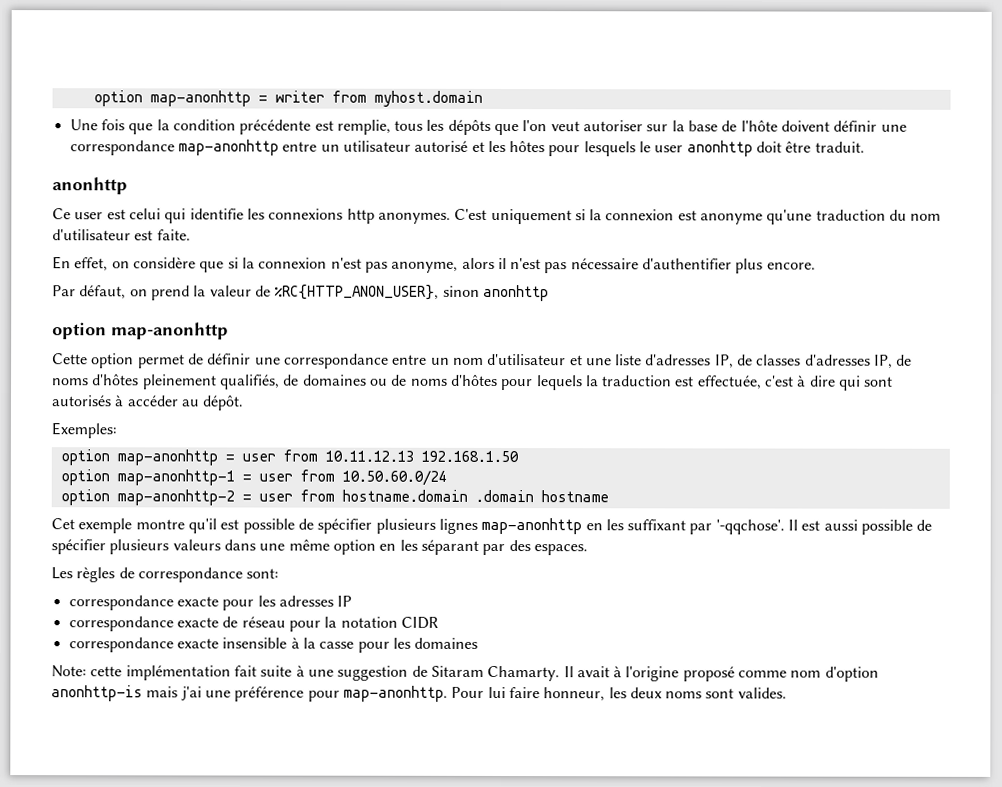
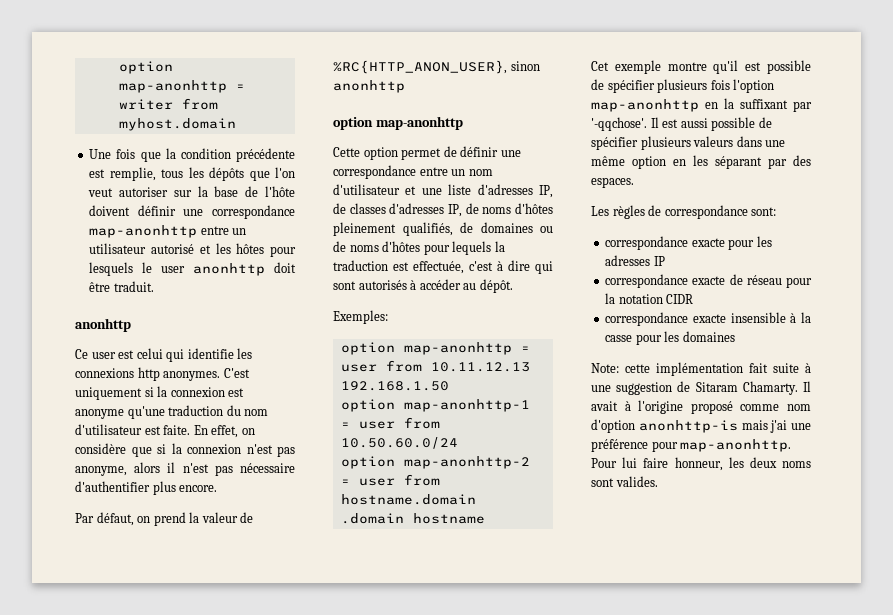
(191, 235) // -> (191, 430) none
[438,518,478,534] lignes -> [710,79,775,93] fois l'option
[605,519,624,531] les -> [724,98,734,109] la

